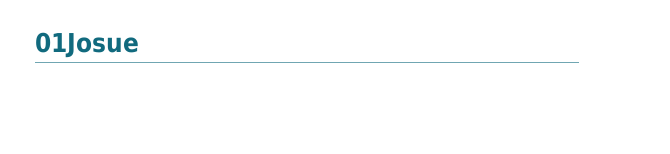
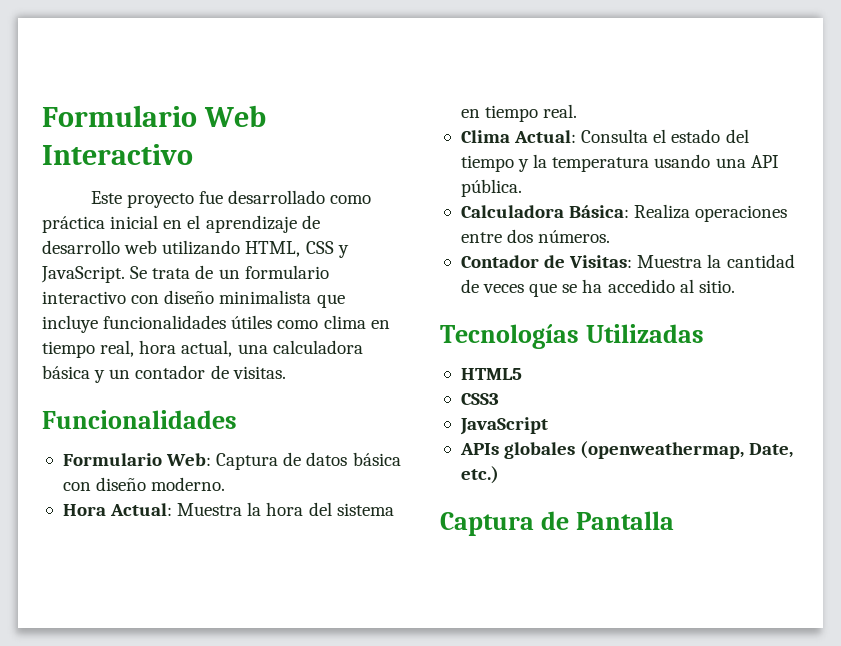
[35,32,139,58] 01Josue -> [42,105,266,127] [42,144,193,165] [90,190,372,208] [42,215,320,233] [42,240,349,258] [41,265,329,283] [42,290,345,308] [42,315,390,333] [42,340,363,358] [42,365,286,383] [42,410,237,429] [62,452,401,470] [62,477,226,491] [62,502,394,516] [460,104,578,122] [460,129,749,143] [460,154,779,172] [460,179,522,197] [460,204,788,222] [460,229,611,243] [460,254,795,268] [460,279,735,297] [440,324,704,349] [460,368,522,380] [460,393,499,405] [459,417,548,435] [459,441,794,459] [460,466,499,484] [440,511,674,536] Formulario Web Interactivo // Este proyecto fue desarrollado como práctica inicial en el aprendizaje de desarrollo web utilizando HTML, CSS y JavaScript. Se trata de un formulario interactivo con diseño minimalista que incluye funcionalidades útiles como clima en tiempo real, hora actual, una calculadora básica y un contador de visitas. // Funcionalidades // Formulario Web: Captura de datos básica con diseño moderno. // Hora Actual: Muestra la hora del sistema en tiempo real. // Clima Actual: Consulta el estado del tiempo y la temperatura usando una API pública. // Calculadora Básica: Realiza operaciones entre dos números. // Contador de Visitas: Muestra la cantidad de veces que se ha accedido al sitio. // Tecnologías Utilizadas // HTML5 // CSS3 // JavaScript // APIs globales (openweathermap, Date, etc.) // Captura de Pantalla

